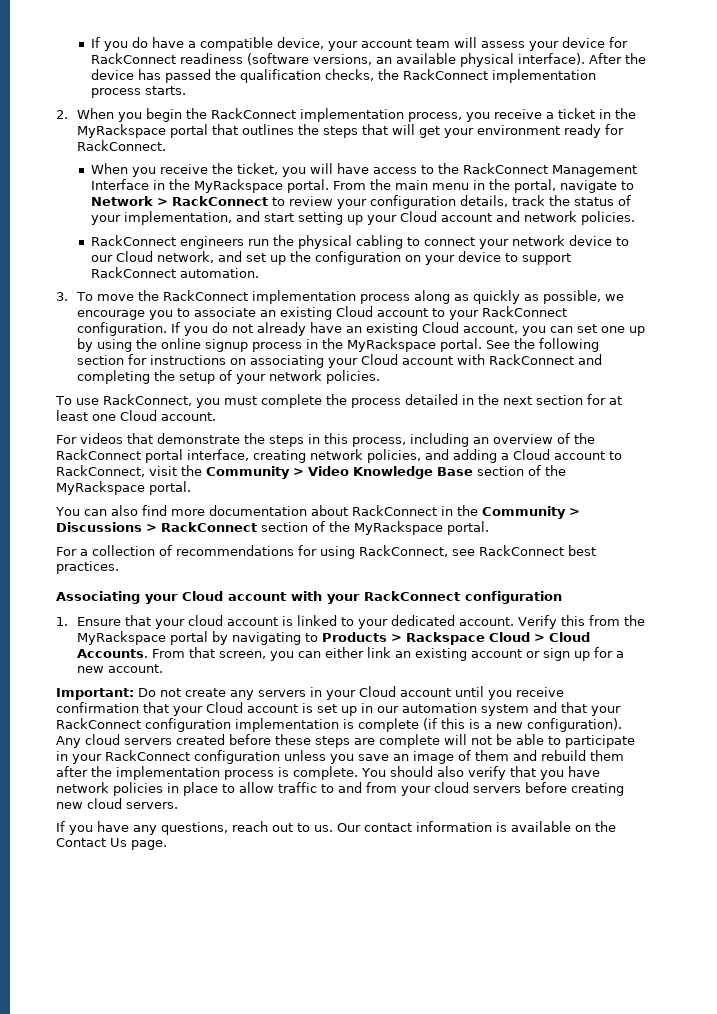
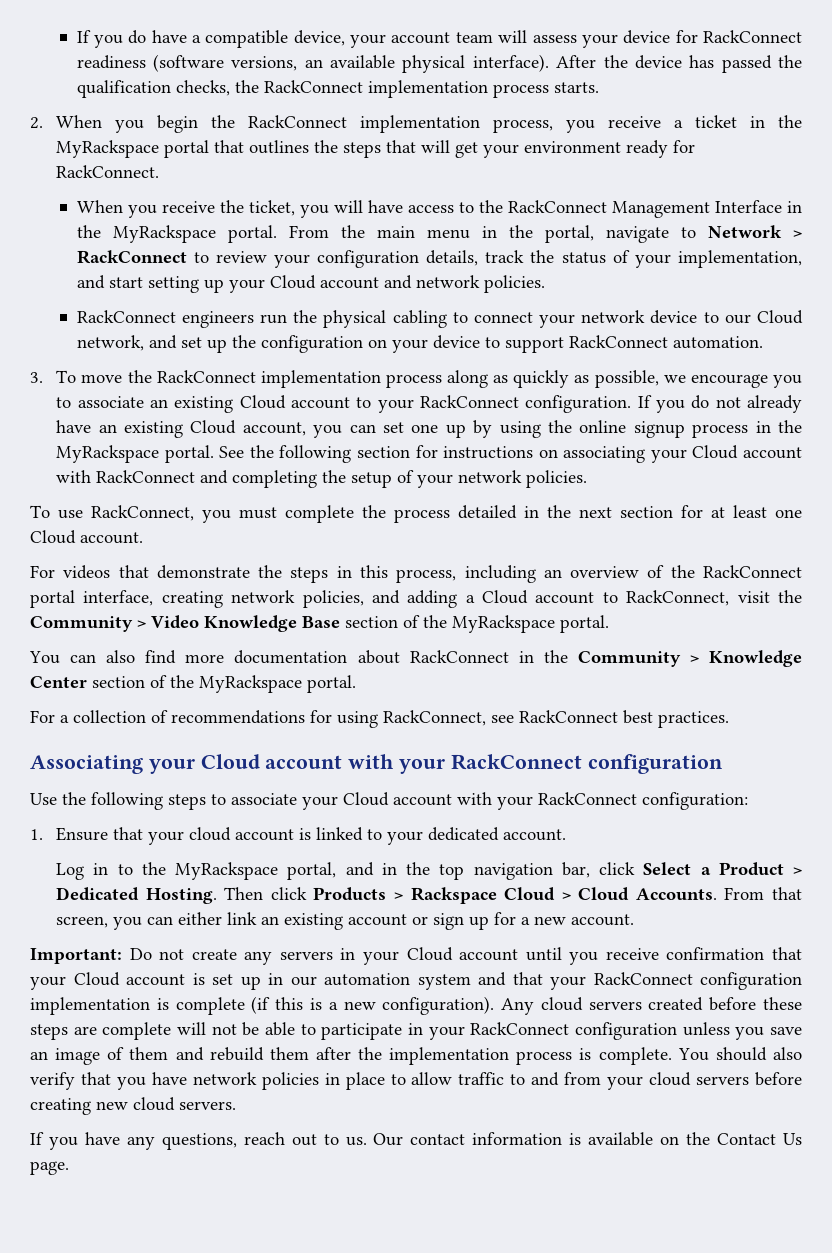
[56,522,257,532] Discussions > RackConnect -> [709,650,803,667] [30,676,87,688] Knowledge Center
(562, 597) none -> [30,792,748,810] // Use the following steps to associate your Cloud account with your RackConnect configuration:
[517,615,645,629] [76,631,318,645] Verify this from the MyRackspace portal by navigating to -> [56,862,802,880] [56,887,307,904] // Log in to the MyRackspace portal, and in the top navigation bar, click Select a Product > Dedicated Hosting. Then click

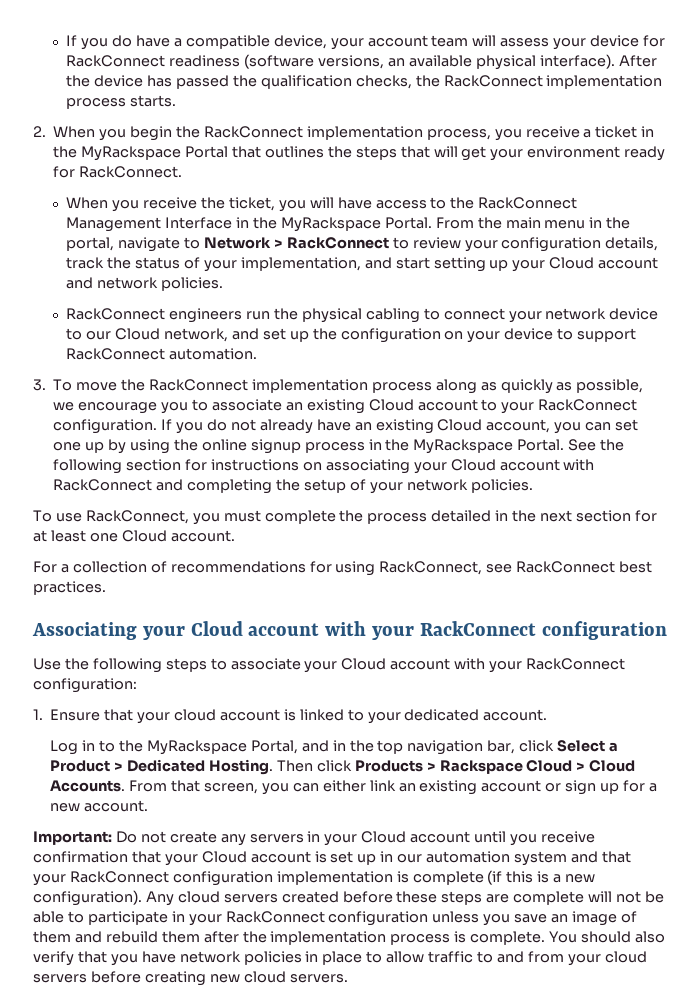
[164,140,210,158] portal -> [185,146,229,158] Portal
[227,225,277,243] portal. -> [384,217,432,229] Portal.
[164,445,214,463] portal. -> [517,439,565,451] Portal.
[30,565,803,583] [30,590,802,608] [30,615,609,633] [29,650,803,667] [30,675,356,693] // For videos that demonstrate the steps in this process, including an overview of the RackConnect portal interface, creating network policies, and adding a Cloud account to RackConnect, visit the Community > Video Knowledge Base section of the MyRackspace portal. // You can also find more documentation about RackConnect in the Community > Knowledge Center section of the MyRackspace portal. -> (235, 536) none
[287,862,337,880] portal, -> [250,740,298,754] Portal,
[30,1132,803,1150] [30,1161,69,1175] // If you have any questions, reach out to us. Our contact information is available on the Contact Us page. -> (348, 978) none

